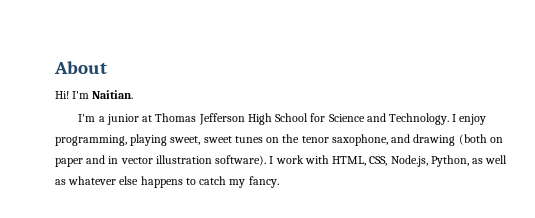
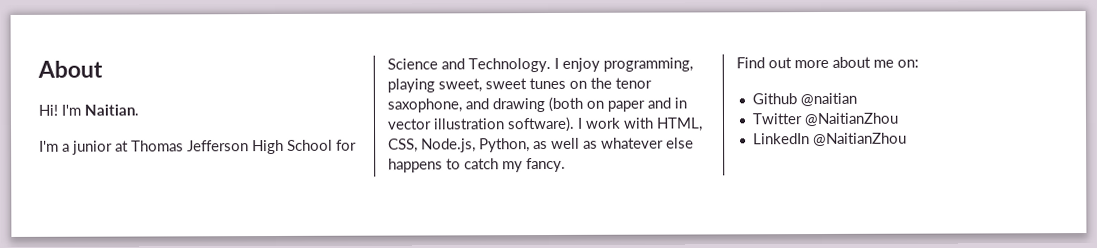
(279, 182) none -> [736,56,919,69] [751,92,857,107] [751,112,899,127] [752,132,907,147] // Find out more about me on: // Github @naitian // Twitter @NaitianZhou // LinkedIn @NaitianZhou

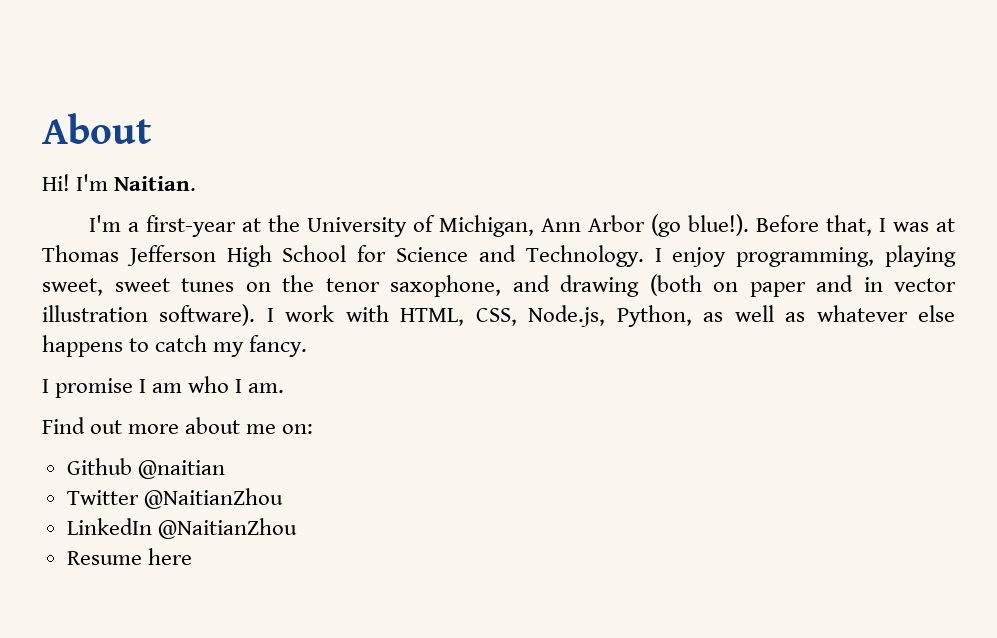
[72,140,113,155] junior -> [145,214,929,237] first-year at the University of Michigan, Ann Arbor (go blue!). Before that, I was
(566, 165) none -> [42,376,285,398] // I promise I am who I am.
(907, 139) none -> [66,548,192,565] // Resume here

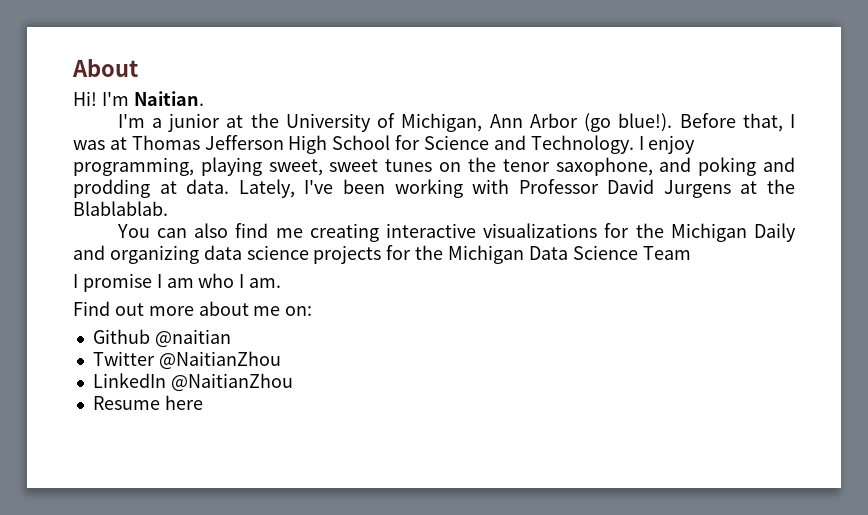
[145,215,236,237] first-year -> [168,113,221,132] junior
[560,274,956,297] [42,304,955,327] [42,335,308,357] drawing (both on paper and in vector illustration software). I work with HTML, CSS, Node.js, Python, as well as whatever else happens to catch my fancy. -> [698,157,796,176] [73,179,796,198] [73,201,168,216] [116,223,796,242] [73,245,691,264] poking and prodding at data. Lately, I've been working with Professor David Jurgens at the Blablablab. // You can also find me creating interactive visualizations for the Michigan Daily and organizing data science projects for the Michigan Data Science Team

